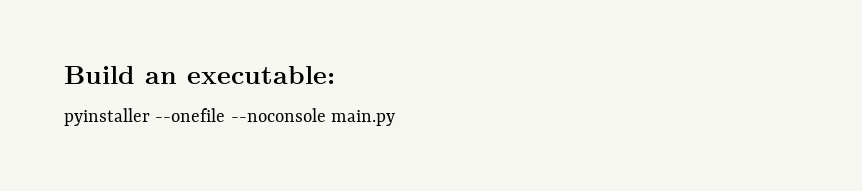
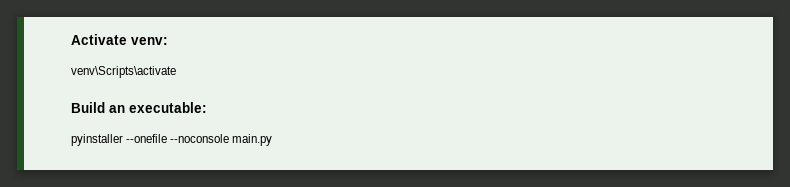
(64, 75) none -> [71,34,168,45] [71,66,176,78] Activate venv: // venv\Scripts\activate //

